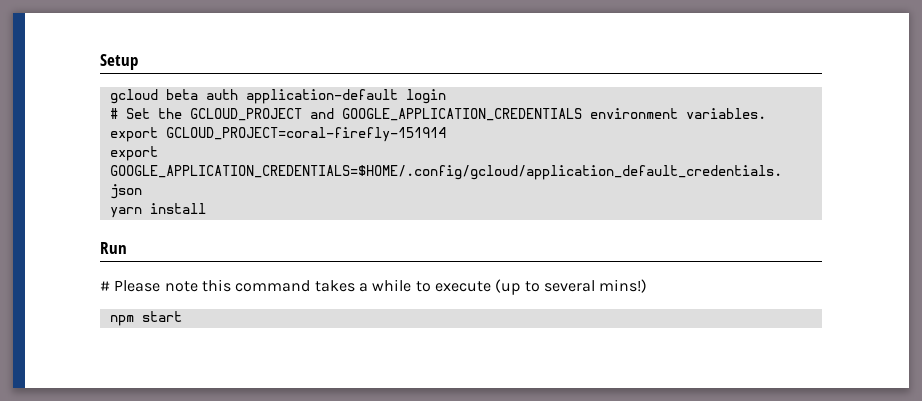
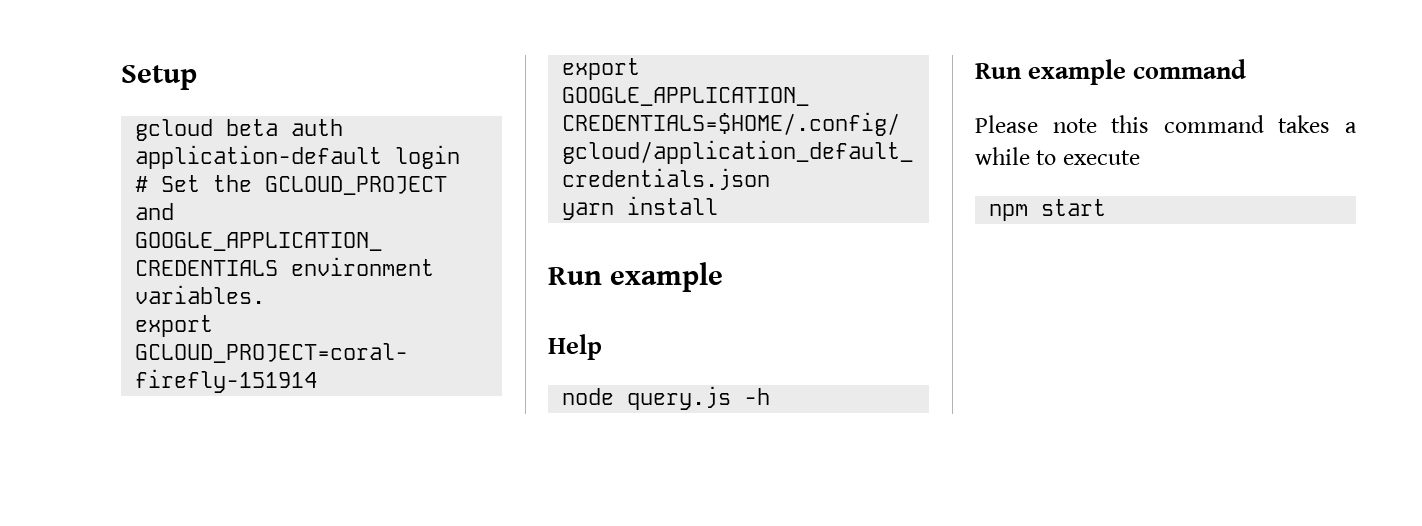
[100,281,110,291] // # -> [610,262,724,292] [548,334,602,360] [562,386,771,410] [975,59,1247,85] example // Help // node query.js -h // Run example command //
[495,279,648,295] (up to several mins!) -> (1140, 157) none

